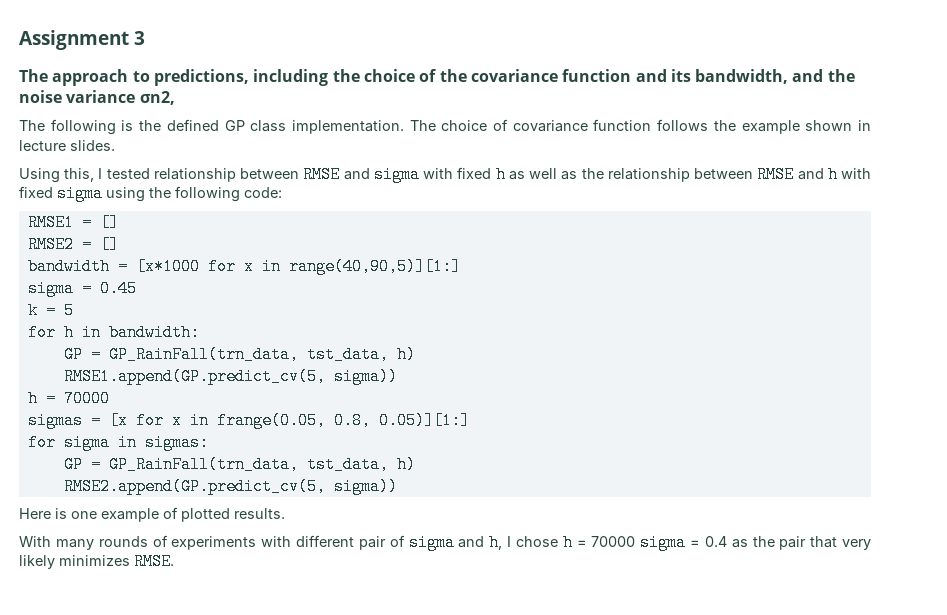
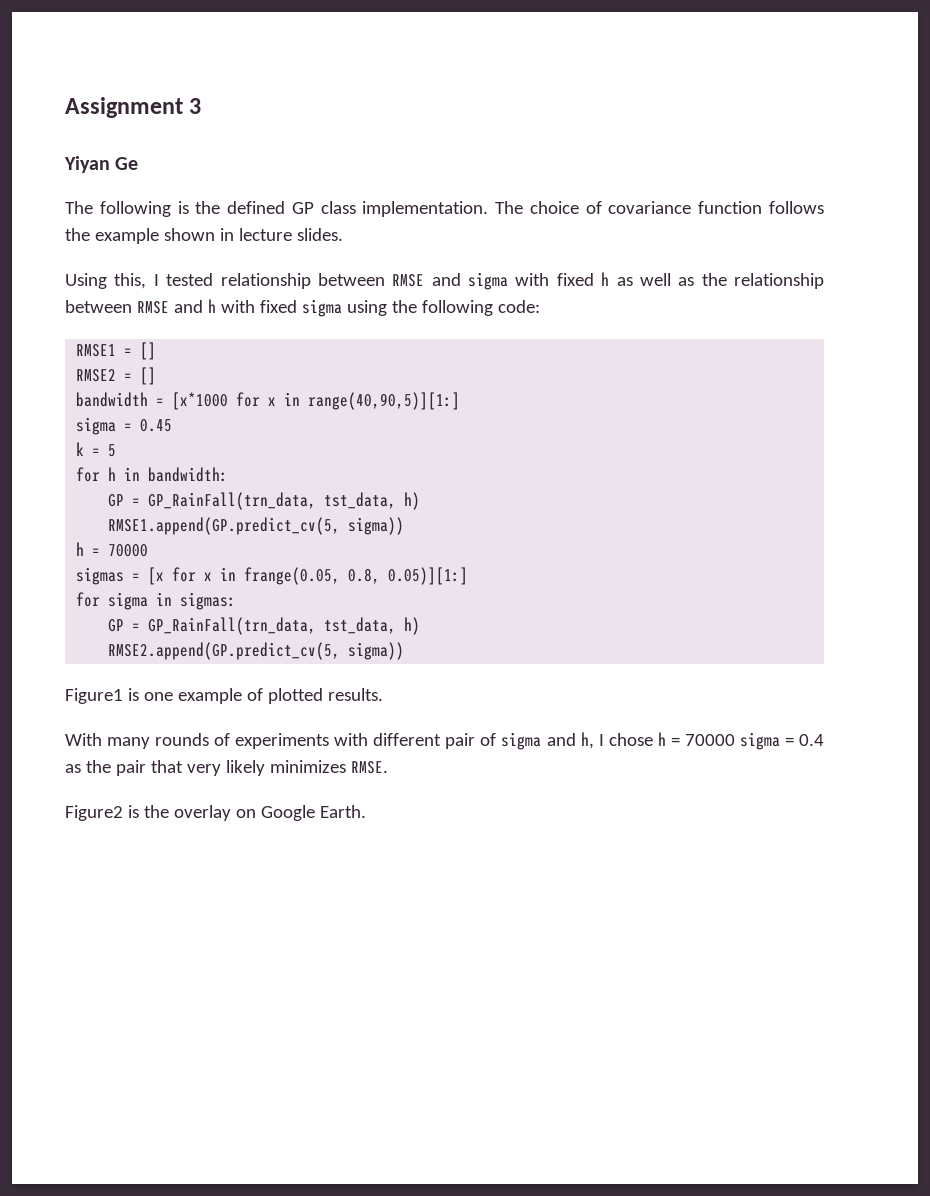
[19,69,855,86] [19,90,175,105] The approach to predictions, including the choice of the covariance function and its bandwidth, and the noise variance σn2, -> [64,156,139,173] Yiyan Ge
[19,508,51,519] Here -> [65,688,123,704] Figure1
(174, 561) none -> [65,805,366,821] // Figure2 is the overlay on Google Earth.

